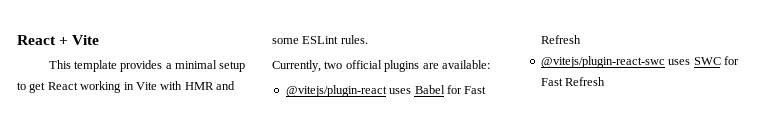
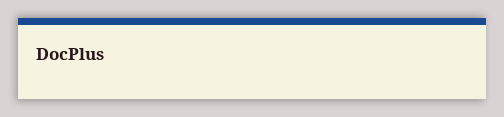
[17,35,100,45] [48,60,246,72] [17,81,235,93] [272,35,368,44] [272,60,490,72] [285,85,487,97] [540,35,581,44] [540,56,739,68] [540,77,606,86] React + Vite // This template provides a minimal setup to get React working in Vite with HMR and some ESLint rules. // Currently, two official plugins are available: // @vitejs/plugin-react uses Babel for Fast Refresh // @vitejs/plugin-react-swc uses SWC for Fast Refresh -> [36,48,104,60] DocPlus

